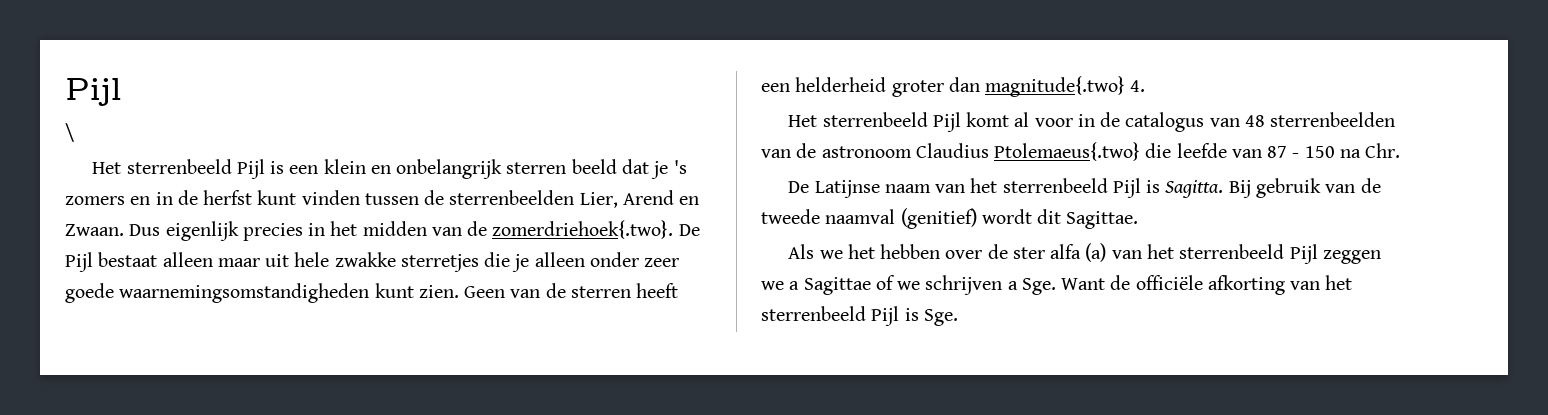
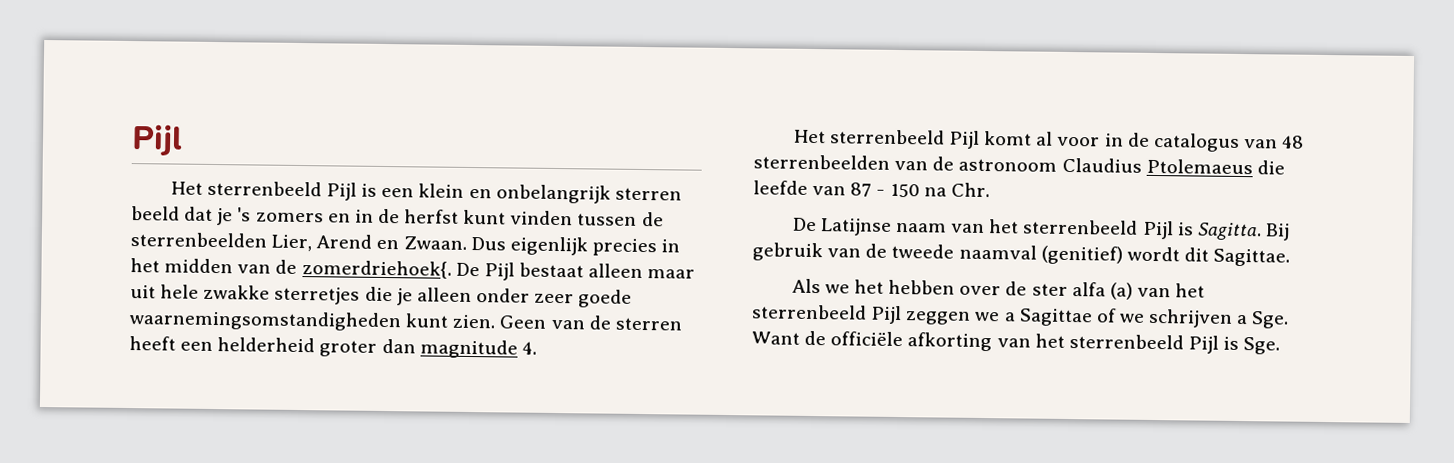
[65,78,121,106] [65,123,74,142] Pijl // \ -> [131,124,183,157] Pijl
[492,220,674,239] zomerdriehoek{.two}. -> [301,260,452,279] zomerdriehoek{.
[985,76,1126,97] magnitude{.two} -> [419,339,518,359] magnitude
[994,142,1141,161] Ptolemaeus{.two} -> [1145,158,1253,175] Ptolemaeus

